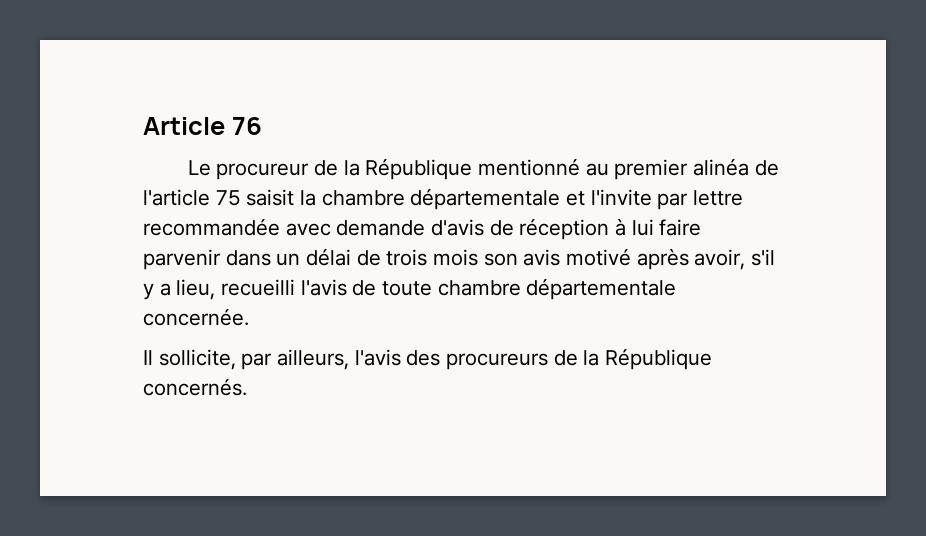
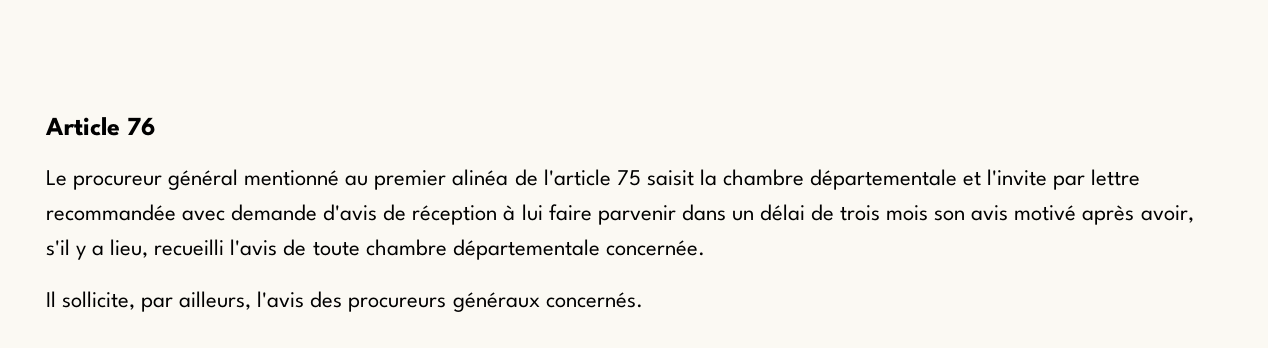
[313,158,473,180] de la République -> [168,169,239,190] général
[553,348,713,370] de la République -> [452,292,540,312] généraux

